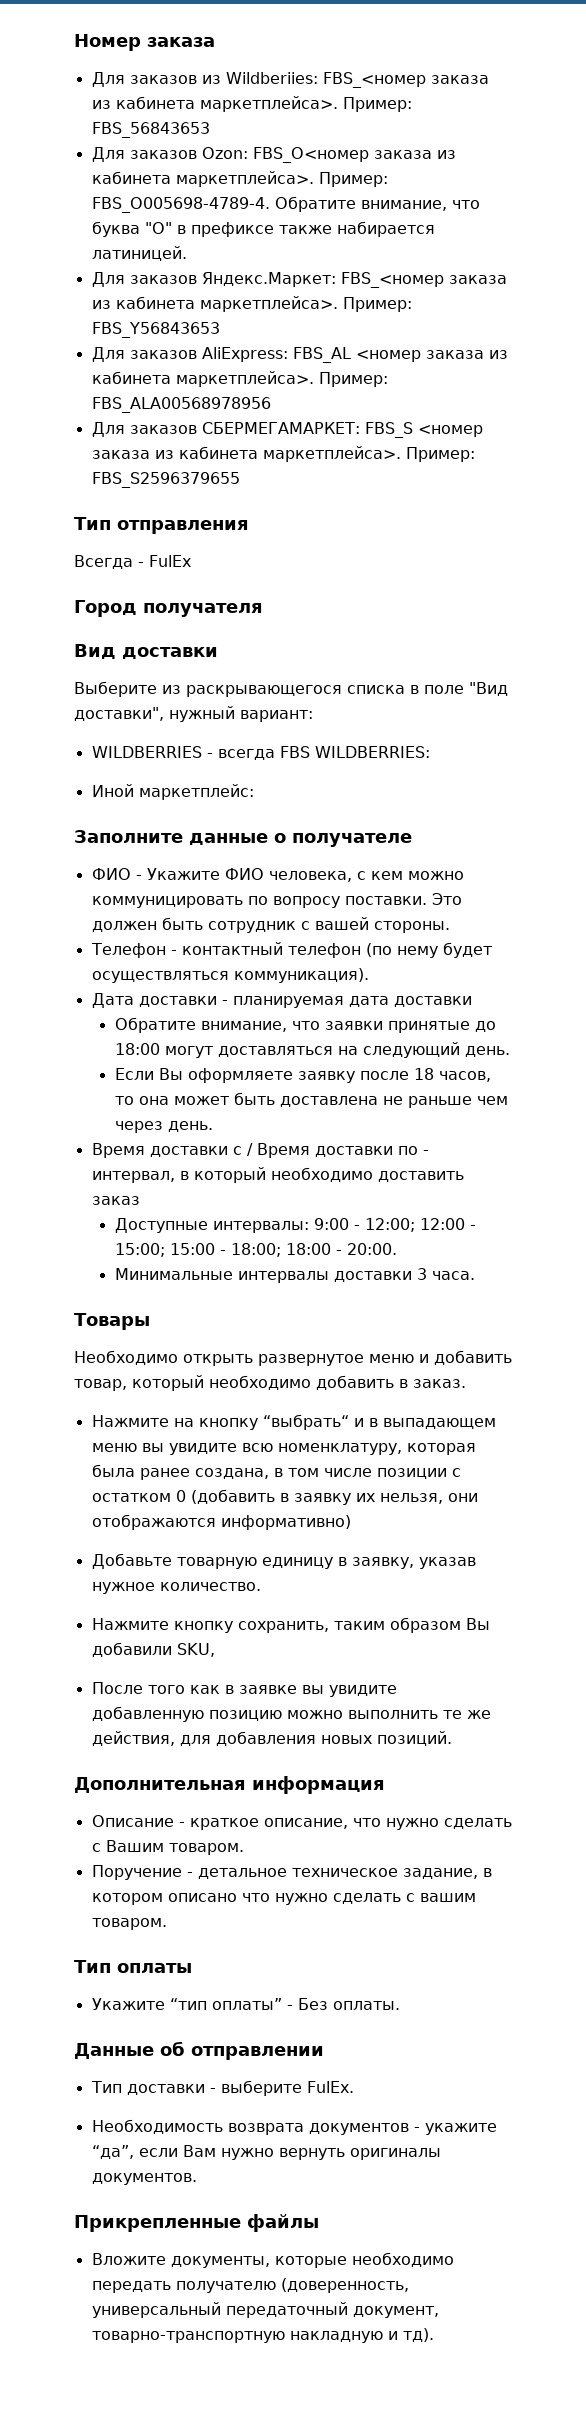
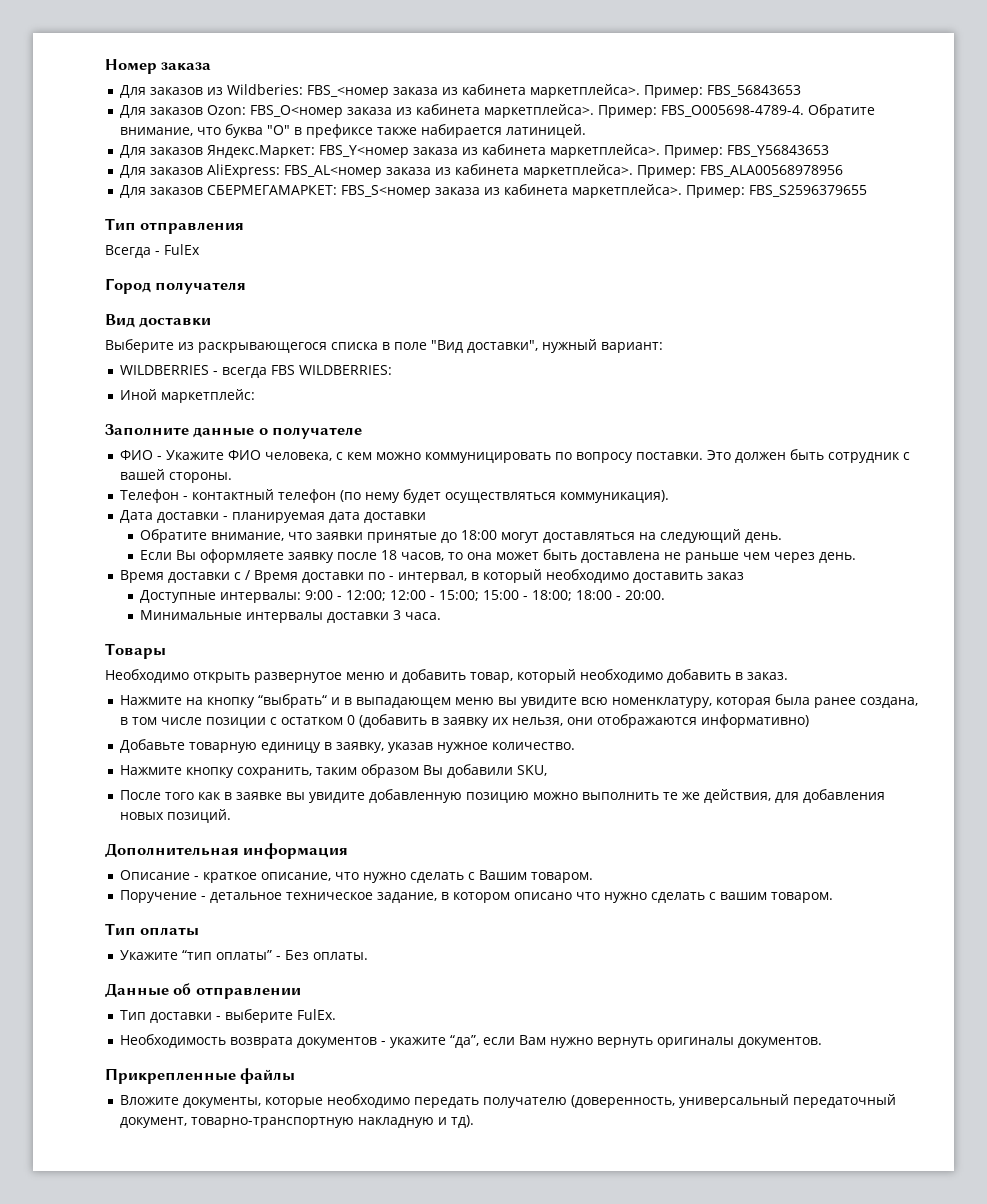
[225,72,318,84] Wildberiies: -> [227,84,304,95] Wildberies:
[340,272,444,288] FBS_<номер -> [319,145,410,158] FBS_Y<номер
[292,347,421,363] FBS_AL <номер -> [284,165,383,178] FBS_AL<номер
[364,422,483,438] FBS_S <номер -> [341,185,432,198] FBS_S<номер

